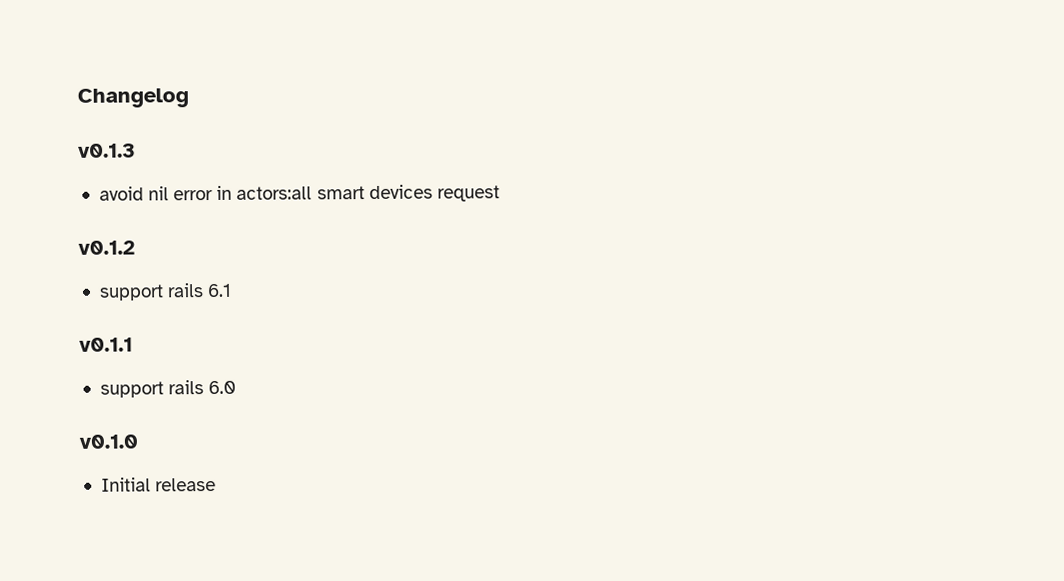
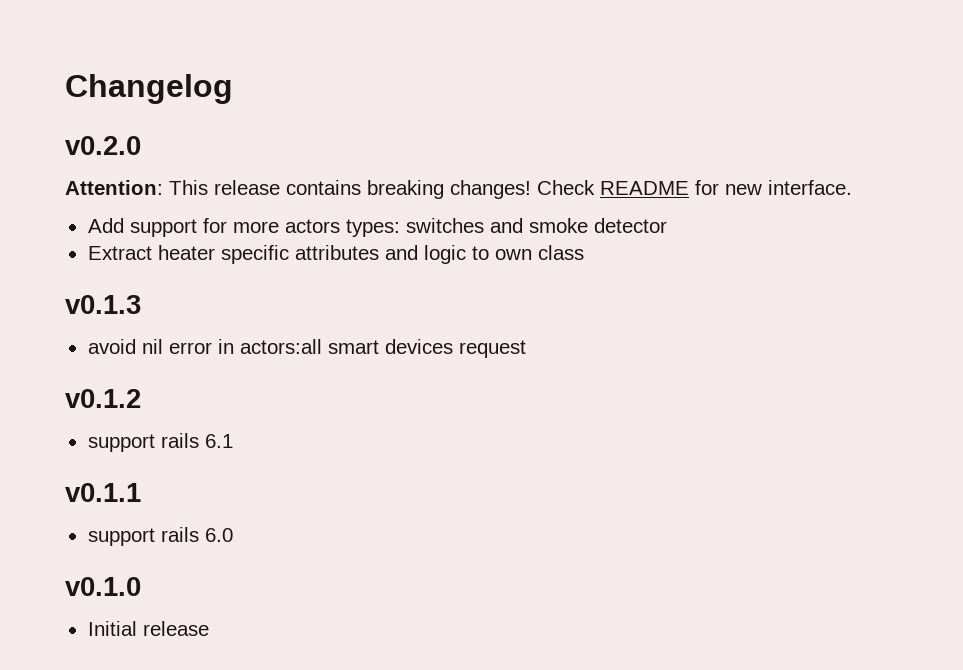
(189, 98) none -> [65,136,141,155] [65,180,852,199] [87,218,667,237] [87,245,584,264] // v0.2.0 // Attention: This release contains breaking changes! Check README for new interface. // Add support for more actors types: switches and smoke detector // Extract heater specific attributes and logic to own class

